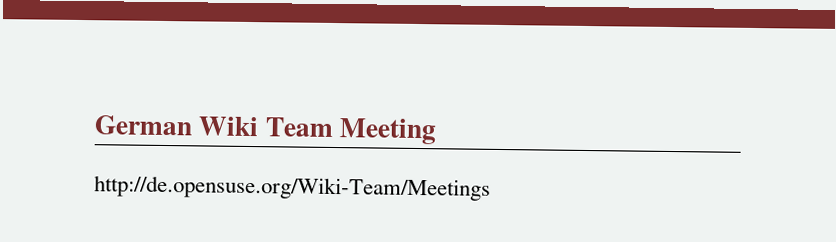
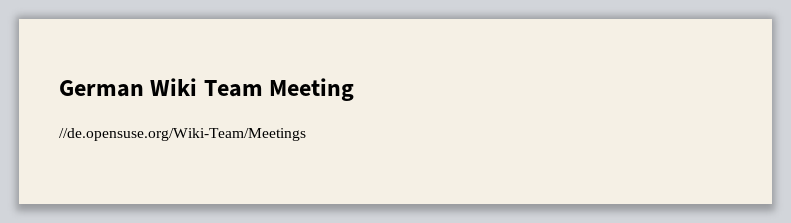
[94,175,491,201] http://de.opensuse.org/Wiki-Team/Meetings -> [59,128,306,141] //de.opensuse.org/Wiki-Team/Meetings

